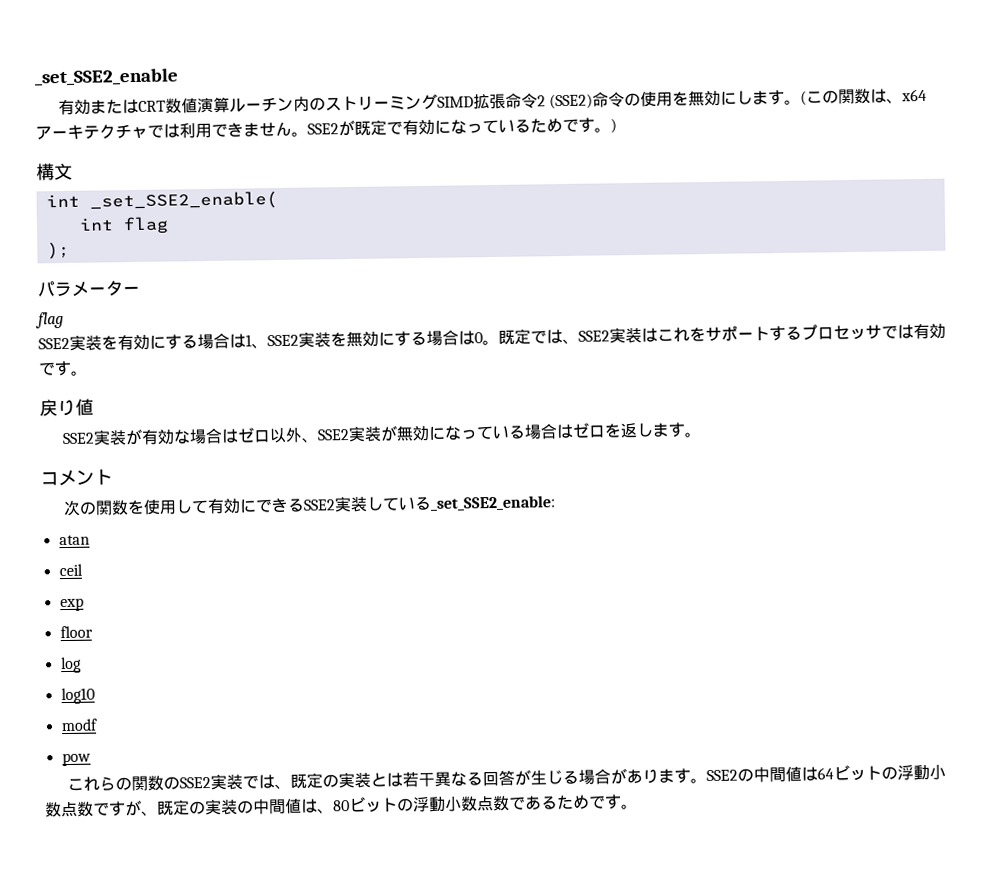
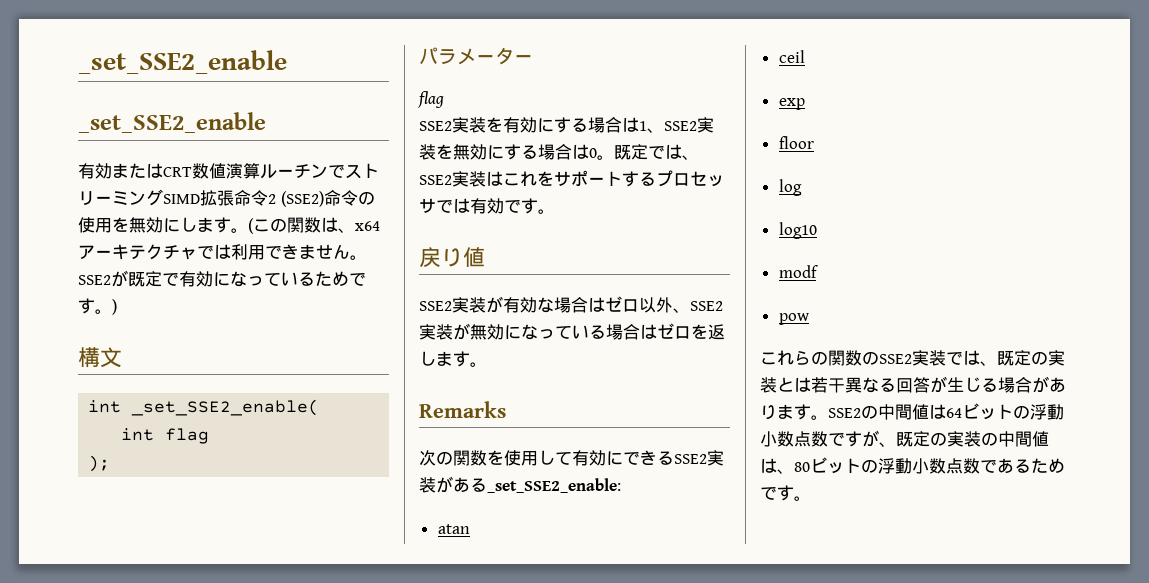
[34,68,179,87] _set_SSE2_enable -> [78,50,287,74] [78,112,266,133] _set_SSE2_enable // _set_SSE2_enable
[292,96,326,112] 内の -> [328,164,345,178] で
[40,469,113,487] コメント -> [419,401,506,418] Remarks
[365,496,415,511] してい -> [436,476,470,493] があ

